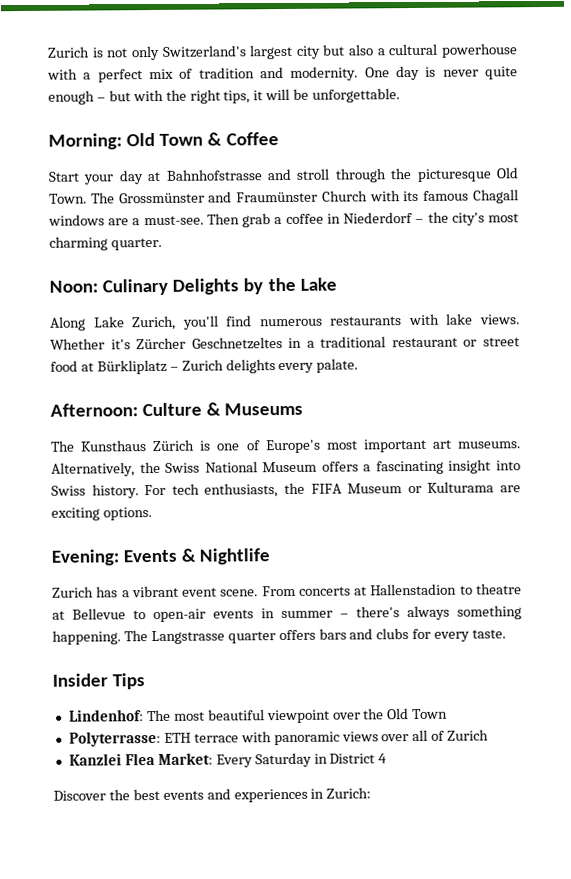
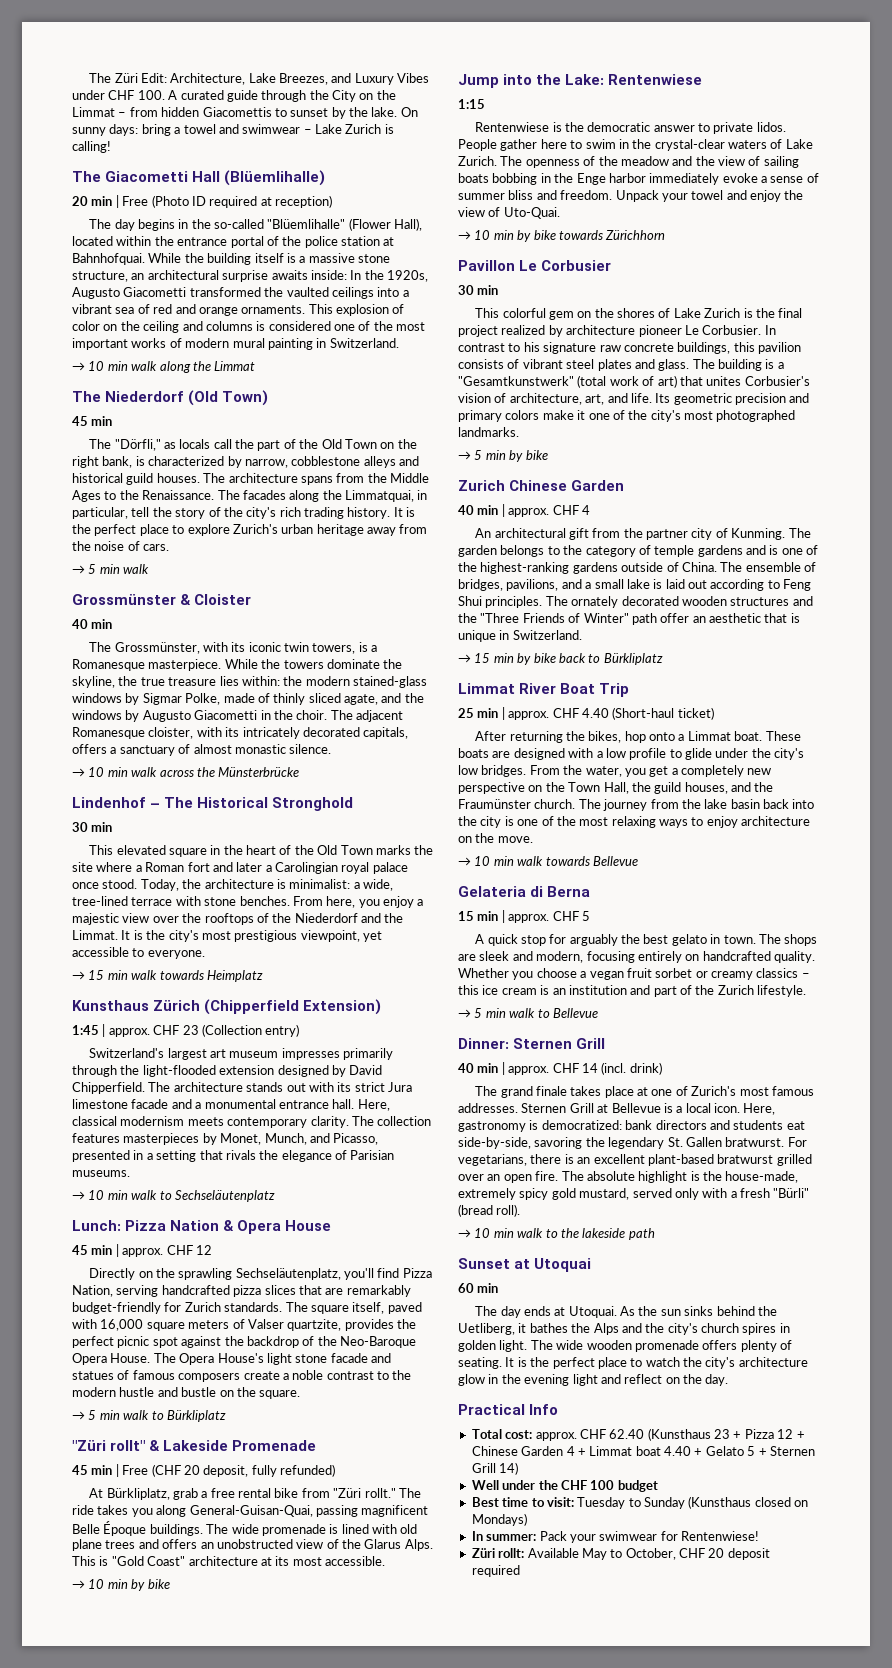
[47,43,518,61] [47,65,518,83] [48,88,401,105] [48,132,279,150] [48,167,519,185] [49,189,519,204] [48,211,519,228] [49,236,162,251] [49,277,337,296] [50,313,520,331] [50,336,520,350] [50,358,359,375] [50,402,304,417] [51,438,521,454] [51,459,521,477] [51,481,522,499] [51,507,152,521] [51,548,271,566] [52,583,522,598] [52,605,522,623] [52,628,507,645] [52,673,146,690] [68,708,449,724] [68,729,490,747] [68,752,388,768] [53,787,372,803] Zurich is not only Switzerland's largest city but also a cultural powerhouse with a perfect mix of tradition and modernity. One day is never quite enough – but with the right tips, it will be unforgettable. // Morning: Old Town & Coffee // Start your day at Bahnhofstrasse and stroll through the picturesque Old Town. The Grossmünster and Fraumünster Church with its famous Chagall windows are a must-see. Then grab a coffee in Niederdorf – the city's most charming quarter. // Noon: Culinary Delights by the Lake // Along Lake Zurich, you'll find numerous restaurants with lake views. Whether it's Zürcher Geschnetzeltes in a traditional restaurant or street food at Bürkliplatz – Zurich delights every palate. // Afternoon: Culture & Museums // The Kunsthaus Zürich is one of Europe's most important art museums. Alternatively, the Swiss National Museum offers a fascinating insight into Swiss history. For tech enthusiasts, the FIFA Museum or Kulturama are exciting options. // Evening: Events & Nightlife // Zurich has a vibrant event scene. From concerts at Hallenstadion to theatre at Bellevue to open-air events in summer – there's always something happening. The Langstrasse quarter offers bars and clubs for every taste. // Insider Tips // Lindenhof: The most beautiful viewpoint over the Old Town // Polyterrasse: ETH terrace with panoramic views over all of Zurich // Kanzlei Flea Market: Every Saturday in District 4 // Discover the best events and experiences in Zurich: -> [89,73,430,85] [72,90,396,102] [72,107,418,119] [72,124,394,136] [72,141,111,153] [72,170,326,186] [72,195,332,208] [89,218,423,231] [72,236,395,248] [72,253,390,265] [72,270,428,282] [72,287,409,299] [72,304,405,316] [72,321,426,333] [72,338,399,350] [72,361,256,373] [72,390,269,406] [72,416,113,426] [89,439,417,451] [72,456,419,468] [72,473,429,485] [72,490,428,502] [72,507,416,519] [72,524,428,536] [72,541,170,551] [72,564,150,574] [72,594,252,605] [72,619,113,629] [89,642,378,654] [72,659,403,671] [72,676,427,688] [72,693,424,705] [72,710,403,722] [72,727,409,739] [72,744,332,756] [72,767,300,777] [72,797,354,811] [72,822,113,832] [89,845,434,857] [72,862,408,874] [72,879,393,891] [72,896,424,908] [72,913,404,925] [72,930,382,942] [72,947,205,959] [72,970,263,982] [72,999,382,1015] [72,1024,300,1037] [89,1048,394,1060] [72,1065,383,1077] [72,1082,412,1094] [72,1099,390,1111] [72,1116,432,1128] [72,1133,379,1145] [72,1150,395,1162] [72,1170,130,1177] [72,1190,275,1202] [72,1220,332,1234] [72,1244,212,1257] [89,1268,432,1280] [72,1285,411,1297] [72,1302,422,1314] [72,1319,416,1331] [72,1336,416,1348] [72,1353,391,1365] [72,1370,412,1382] [72,1387,301,1399] [72,1410,226,1422] [72,1440,317,1451] [72,1464,335,1477] [89,1488,421,1500] [72,1505,429,1517] [72,1521,418,1536] [72,1539,433,1551] [72,1556,385,1566] [72,1579,170,1591] [458,74,703,88] [458,99,485,109] [475,122,786,134] [458,139,813,151] [458,156,799,168] [458,173,819,185] [458,190,804,202] [458,207,560,219] [458,230,666,242] [458,260,612,271] [458,285,499,295] [475,308,803,320] [458,325,776,337] [458,342,801,354] [458,359,784,371] [458,375,810,388] [458,393,810,405] [458,410,796,422] [458,427,519,437] [458,450,548,462] [458,480,625,491] [458,504,590,517] [475,528,811,540] [458,545,819,557] [458,562,816,574] [458,579,812,591] [458,596,813,608] [458,613,800,625] [458,630,582,642] [458,653,663,665] [458,683,630,697] [458,707,714,720] [475,731,801,743] [458,748,805,760] [458,765,772,777] [458,782,774,794] [458,799,815,811] [458,816,811,828] [458,833,533,843] [458,856,638,866] [458,886,591,897] [458,910,590,923] [475,934,818,946] [458,951,815,963] [458,968,810,980] [458,985,807,997] [458,1008,598,1018] [458,1038,606,1049] [458,1062,662,1075] [475,1086,814,1098] [458,1103,776,1115] [458,1120,805,1132] [458,1137,807,1149] [458,1154,812,1166] [458,1171,799,1183] [458,1188,810,1200] [458,1204,521,1217] [458,1228,655,1240] [458,1258,592,1272] [458,1283,499,1293] [475,1306,777,1318] [458,1323,790,1335] [458,1340,792,1352] [458,1357,808,1369] [458,1374,729,1386] [458,1404,559,1415] [471,1428,805,1441] [471,1446,815,1456] [471,1462,519,1475] [471,1480,658,1492] [471,1496,809,1509] [471,1513,527,1526] [471,1531,759,1543] [471,1548,770,1560] [471,1565,520,1577] The Züri Edit: Architecture, Lake Breezes, and Luxury Vibes under CHF 100. A curated guide through the City on the Limmat – from hidden Giacomettis to sunset by the lake. On sunny days: bring a towel and swimwear – Lake Zurich is calling! // The Giacometti Hall (Blüemlihalle) // 20 min | Free (Photo ID required at reception) // The day begins in the so-called "Blüemlihalle" (Flower Hall), located within the entrance portal of the police station at Bahnhofquai. While the building itself is a massive stone structure, an architectural surprise awaits inside: In the 1920s, Augusto Giacometti transformed the vaulted ceilings into a vibrant sea of red and orange ornaments. This explosion of color on the ceiling and columns is considered one of the most important works of modern mural painting in Switzerland. // → 10 min walk along the Limmat // The Niederdorf (Old Town) // 45 min // The "Dörfli," as locals call the part of the Old Town on the right bank, is characterized by narrow, cobblestone alleys and historical guild houses. The architecture spans from the Middle Ages to the Renaissance. The facades along the Limmatquai, in particular, tell the story of the city's rich trading history. It is the perfect place to explore Zurich's urban heritage away from the noise of cars. // → 5 min walk // Grossmünster & Cloister // 40 min // The Grossmünster, with its iconic twin towers, is a Romanesque masterpiece. While the towers dominate the skyline, the true treasure lies within: the modern stained-glass windows by Sigmar Polke, made of thinly sliced agate, and the windows by Augusto Giacometti in the choir. The adjacent Romanesque cloister, with its intricately decorated capitals, offers a sanctuary of almost monastic silence. // → 10 min walk across the Münsterbrücke // Lindenhof – The Historical Stronghold // 30 min // This elevated square in the heart of the Old Town marks the site where a Roman fort and later a Carolingian royal palace once stood. Today, the architecture is minimalist: a wide, tree-lined terrace with stone benches. From here, you enjoy a majestic view over the rooftops of the Niederdorf and the Limmat. It is the city's most prestigious viewpoint, yet accessible to everyone. // → 15 min walk towards Heimplatz // Kunsthaus Zürich (Chipperfield Extension) // 1:45 | approx. CHF 23 (Collection entry) // Switzerland's largest art museum impresses primarily through the light-flooded extension designed by David Chipperfield. The architecture stands out with its strict Jura limestone facade and a monumental entrance hall. Here, classical modernism meets contemporary clarity. The collection features masterpieces by Monet, Munch, and Picasso, presented in a setting that rivals the elegance of Parisian museums. // → 10 min walk to Sechseläutenplatz // Lunch: Pizza Nation & Opera House // 45 min | approx. CHF 12 // Directly on the sprawling Sechseläutenplatz, you'll find Pizza Nation, serving handcrafted pizza slices that are remarkably budget-friendly for Zurich standards. The square itself, paved with 16,000 square meters of Valser quartzite, provides the perfect picnic spot against the backdrop of the Neo-Baroque Opera House. The Opera House's light stone facade and statues of famous composers create a noble contrast to the modern hustle and bustle on the square. // → 5 min walk to Bürkliplatz // "Züri rollt" & Lakeside Promenade // 45 min | Free (CHF 20 deposit, fully refunded) // At Bürkliplatz, grab a free rental bike from "Züri rollt." The ride takes you along General-Guisan-Quai, passing magnificent Belle Époque buildings. The wide promenade is lined with old plane trees and offers an unobstructed view of the Glarus Alps. This is "Gold Coast" architecture at its most accessible. // → 10 min by bike // Jump into the Lake: Rentenwiese // 1:15 // Rentenwiese is the democratic answer to private lidos. People gather here to swim in the crystal-clear waters of Lake Zurich. The openness of the meadow and the view of sailing boats bobbing in the Enge harbor immediately evoke a sense of summer bliss and freedom. Unpack your towel and enjoy the view of Uto-Quai. // → 10 min by bike towards Zürichhorn // Pavillon Le Corbusier // 30 min // This colorful gem on the shores of Lake Zurich is the final project realized by architecture pioneer Le Corbusier. In contrast to his signature raw concrete buildings, this pavilion consists of vibrant steel plates and glass. The building is a "Gesamtkunstwerk" (total work of art) that unites Corbusier's vision of architecture, art, and life. Its geometric precision and primary colors make it one of the city's most photographed landmarks. // → 5 min by bike // Zurich Chinese Garden // 40 min | approx. CHF 4 // An architectural gift from the partner city of Kunming. The garden belongs to the category of temple gardens and is one of the highest-ranking gardens outside of China. The ensemble of bridges, pavilions, and a small lake is laid out according to Feng Shui principles. The ornately decorated wooden structures and the "Three Friends of Winter" path offer an aesthetic that is unique in Switzerland. // → 15 min by bike back to Bürkliplatz // Limmat River Boat Trip // 25 min | approx. CHF 4.40 (Short-haul ticket) // After returning the bikes, hop onto a Limmat boat. These boats are designed with a low profile to glide under the city's low bridges. From the water, you get a completely new perspective on the Town Hall, the guild houses, and the Fraumünster church. The journey from the lake basin back into the city is one of the most relaxing ways to enjoy architecture on the move. // → 10 min walk towards Bellevue // Gelateria di Berna // 15 min | approx. CHF 5 // A quick stop for arguably the best gelato in town. The shops are sleek and modern, focusing entirely on handcrafted quality. Whether you choose a vegan fruit sorbet or creamy classics – this ice cream is an institution and part of the Zurich lifestyle. // → 5 min walk to Bellevue // Dinner: Sternen Grill // 40 min | approx. CHF 14 (incl. drink) // The grand finale takes place at one of Zurich's most famous addresses. Sternen Grill at Bellevue is a local icon. Here, gastronomy is democratized: bank directors and students eat side-by-side, savoring the legendary St. Gallen bratwurst. For vegetarians, there is an excellent plant-based bratwurst grilled over an open fire. The absolute highlight is the house-made, extremely spicy gold mustard, served only with a fresh "Bürli" (bread roll). // → 10 min walk to the lakeside path // Sunset at Utoquai // 60 min // The day ends at Utoquai. As the sun sinks behind the Uetliberg, it bathes the Alps and the city's church spires in golden light. The wide wooden promenade offers plenty of seating. It is the perfect place to watch the city's architecture glow in the evening light and reflect on the day. // Practical Info // Total cost: approx. CHF 62.40 (Kunsthaus 23 + Pizza 12 + Chinese Garden 4 + Limmat boat 4.40 + Gelato 5 + Sternen Grill 14) // Well under the CHF 100 budget // Best time to visit: Tuesday to Sunday (Kunsthaus closed on Mondays) // In summer: Pack your swimwear for Rentenwiese! // Züri rollt: Available May to October, CHF 20 deposit required

